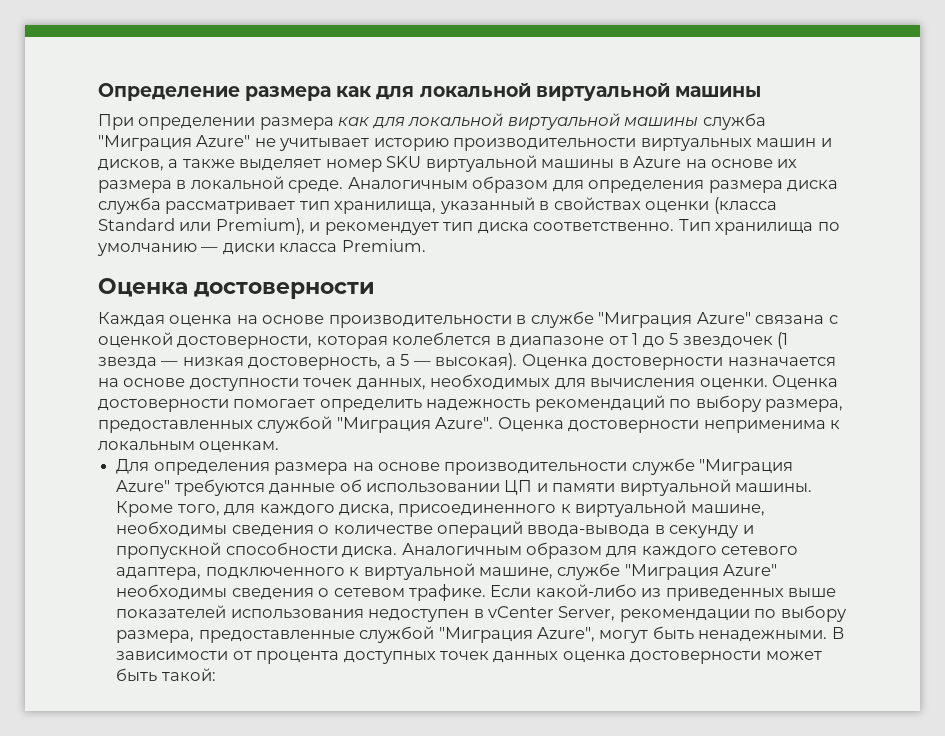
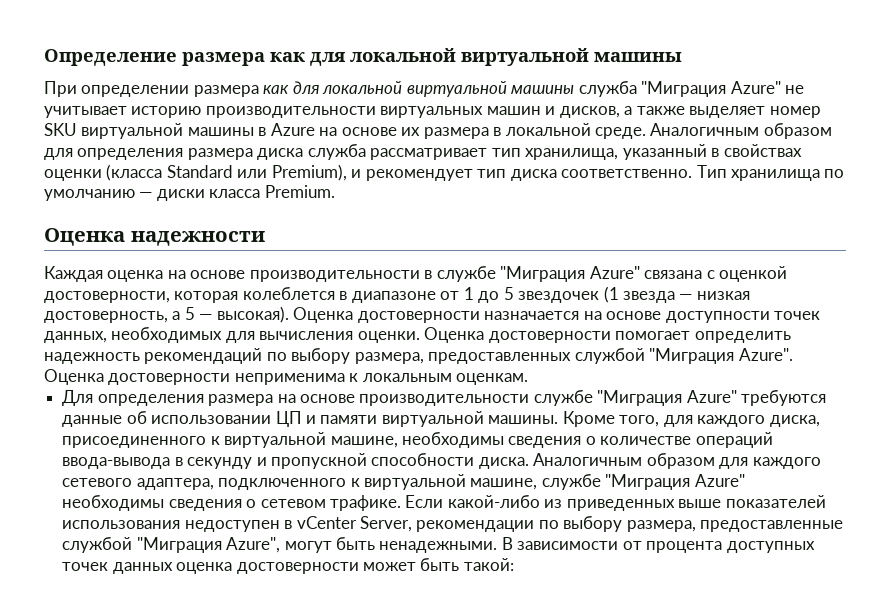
[194,282,375,299] достоверности -> [130,231,265,246] надежности

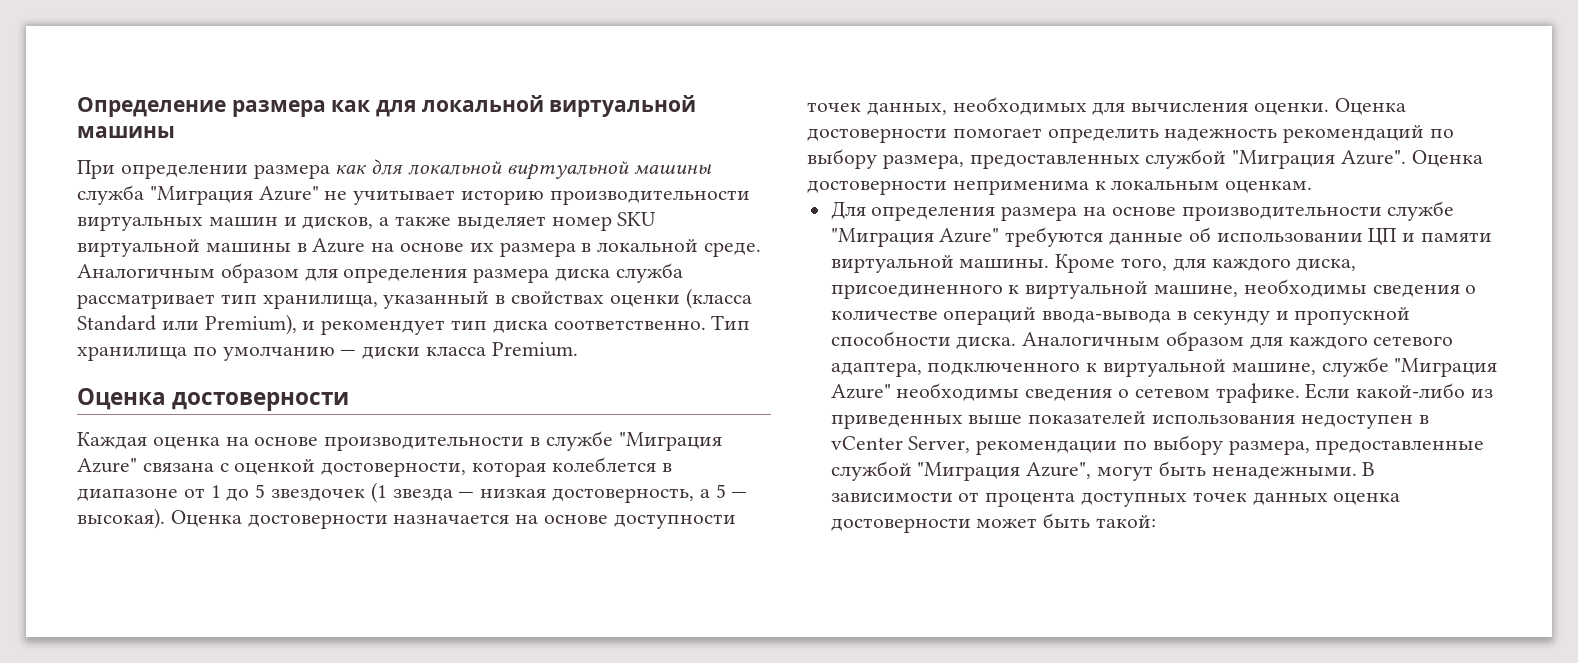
[130,231,265,246] надежности -> [172,392,350,411] достоверности

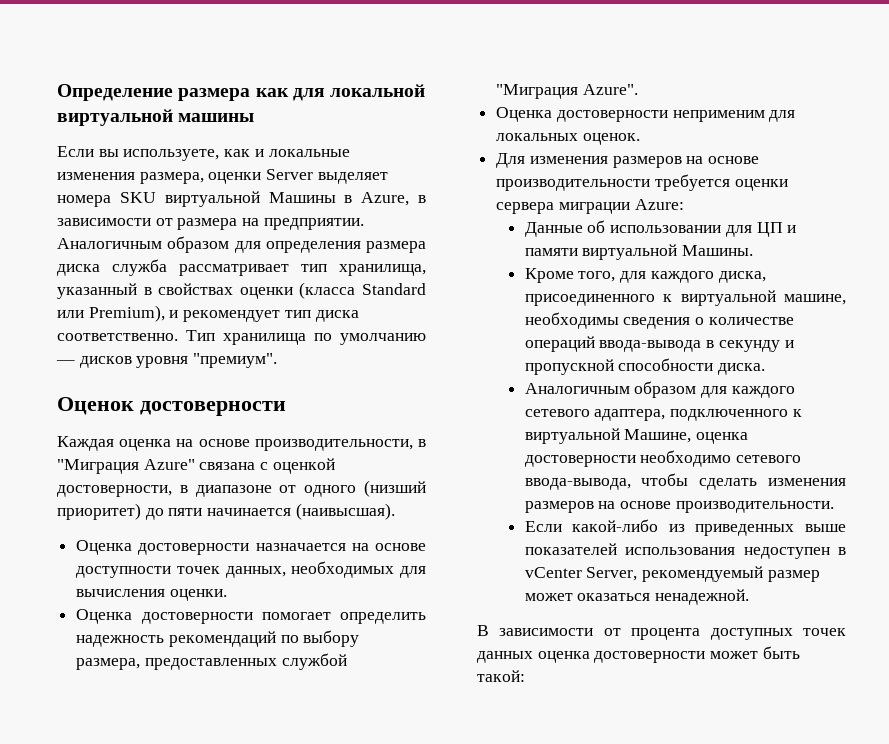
[77,159,712,180] [77,185,750,205] [77,212,657,231] [77,238,762,257] При определении размера как для локальной виртуальной машины служба "Миграция Azure" не учитывает историю производительности виртуальных машин и дисков, а также выделяет номер SKU виртуальной машины в Azure на основе их размера в локальной среде. -> [57,146,350,161] [57,169,388,184] [57,191,426,207] [57,218,364,230] Если вы используете, как и локальные изменения размера, оценки Server выделяет номера SKU виртуальной Машины в Azure, в зависимости от размера на предприятии.
[362,342,578,359] [77,388,166,410] диски класса Premium. // Оценка -> [79,353,278,368] [57,397,134,415] дисков уровня "премиум". // Оценок
[324,431,613,451] производительности в службе -> [254,439,426,451] производительности, в
[472,457,656,477] которая колеблется -> (172, 491) none
[210,482,748,503] [77,508,165,529] 1 до 5 звездочек (1 звезда — низкая достоверность, а 5 — высокая). -> [304,480,427,497] [57,503,395,520] одного (низший приоритет) до пяти начинается (наивысшая). //
(1330, 109) none -> (227, 595) //
[1411,150,1483,167] [807,180,1313,195] Оценка достоверности неприменима к локальным оценкам. -> [496,107,796,122] [496,133,640,145] // Оценка достоверности неприменим для локальных оценок.
[871,201,1455,221] [830,227,1184,247] определения размера на основе производительности службе "Миграция Azure" требуются данные -> [529,156,760,168] [496,174,788,191] [496,199,684,214] [524,222,583,237] изменения размеров на основе производительности требуется оценки сервера миграции Azure: // Данные
(1363, 237) none -> [725,225,752,237] для
[959,259,1050,269] машины. -> [682,245,754,256] Машины. //
(1017, 342) none -> (766, 369) //
[1231,357,1498,377] [830,383,1300,403] машине, службе "Миграция Azure" необходимы сведения о сетевом трафике. -> [624,429,749,444] [524,450,802,467] [524,473,846,490] [524,501,834,513] Машине, оценка достоверности необходимо сетевого ввода-вывода, чтобы сделать изменения размеров на основе производительности. //
[976,435,1485,455] [830,461,1357,481] рекомендации по выбору размера, предоставленные службой "Миграция Azure", могут быть ненадежными. -> [642,566,820,582] [524,589,750,605] рекомендуемый размер может оказаться ненадежной. //

